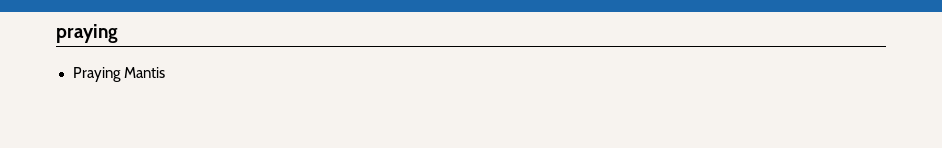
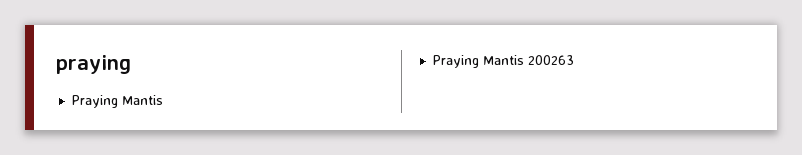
(165, 72) none -> [432,55,575,68] // Praying Mantis 200263

